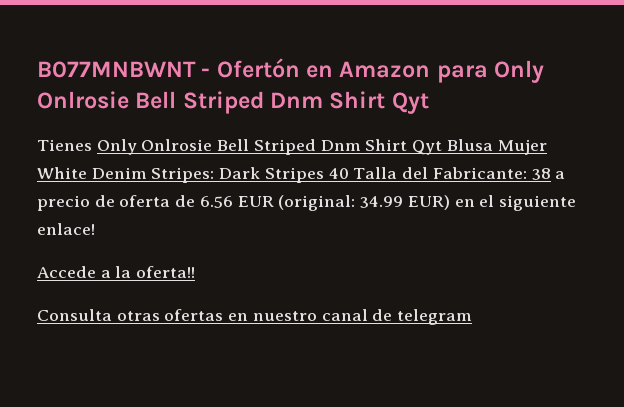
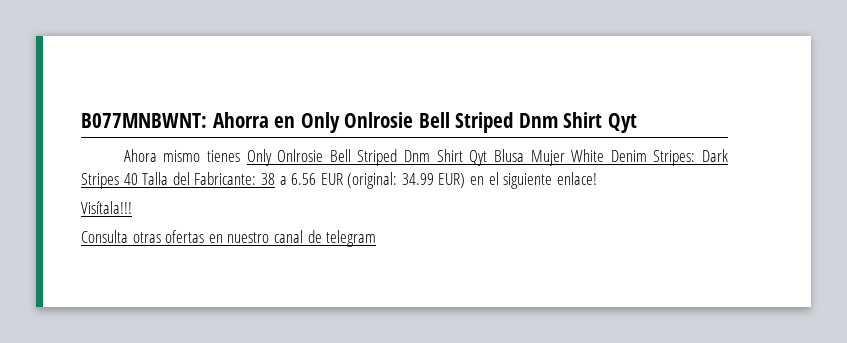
[37,58,488,83] B077MNBWNT - Ofertón en Amazon para -> [81,112,296,128] B077MNBWNT: Ahorra en
[37,139,92,151] Tienes -> [123,149,240,162] Ahora mismo tienes
[37,195,196,211] precio de oferta de -> (287, 180) none
[37,266,196,278] Accede a la oferta!! -> [81,201,132,214] Visítala!!!

